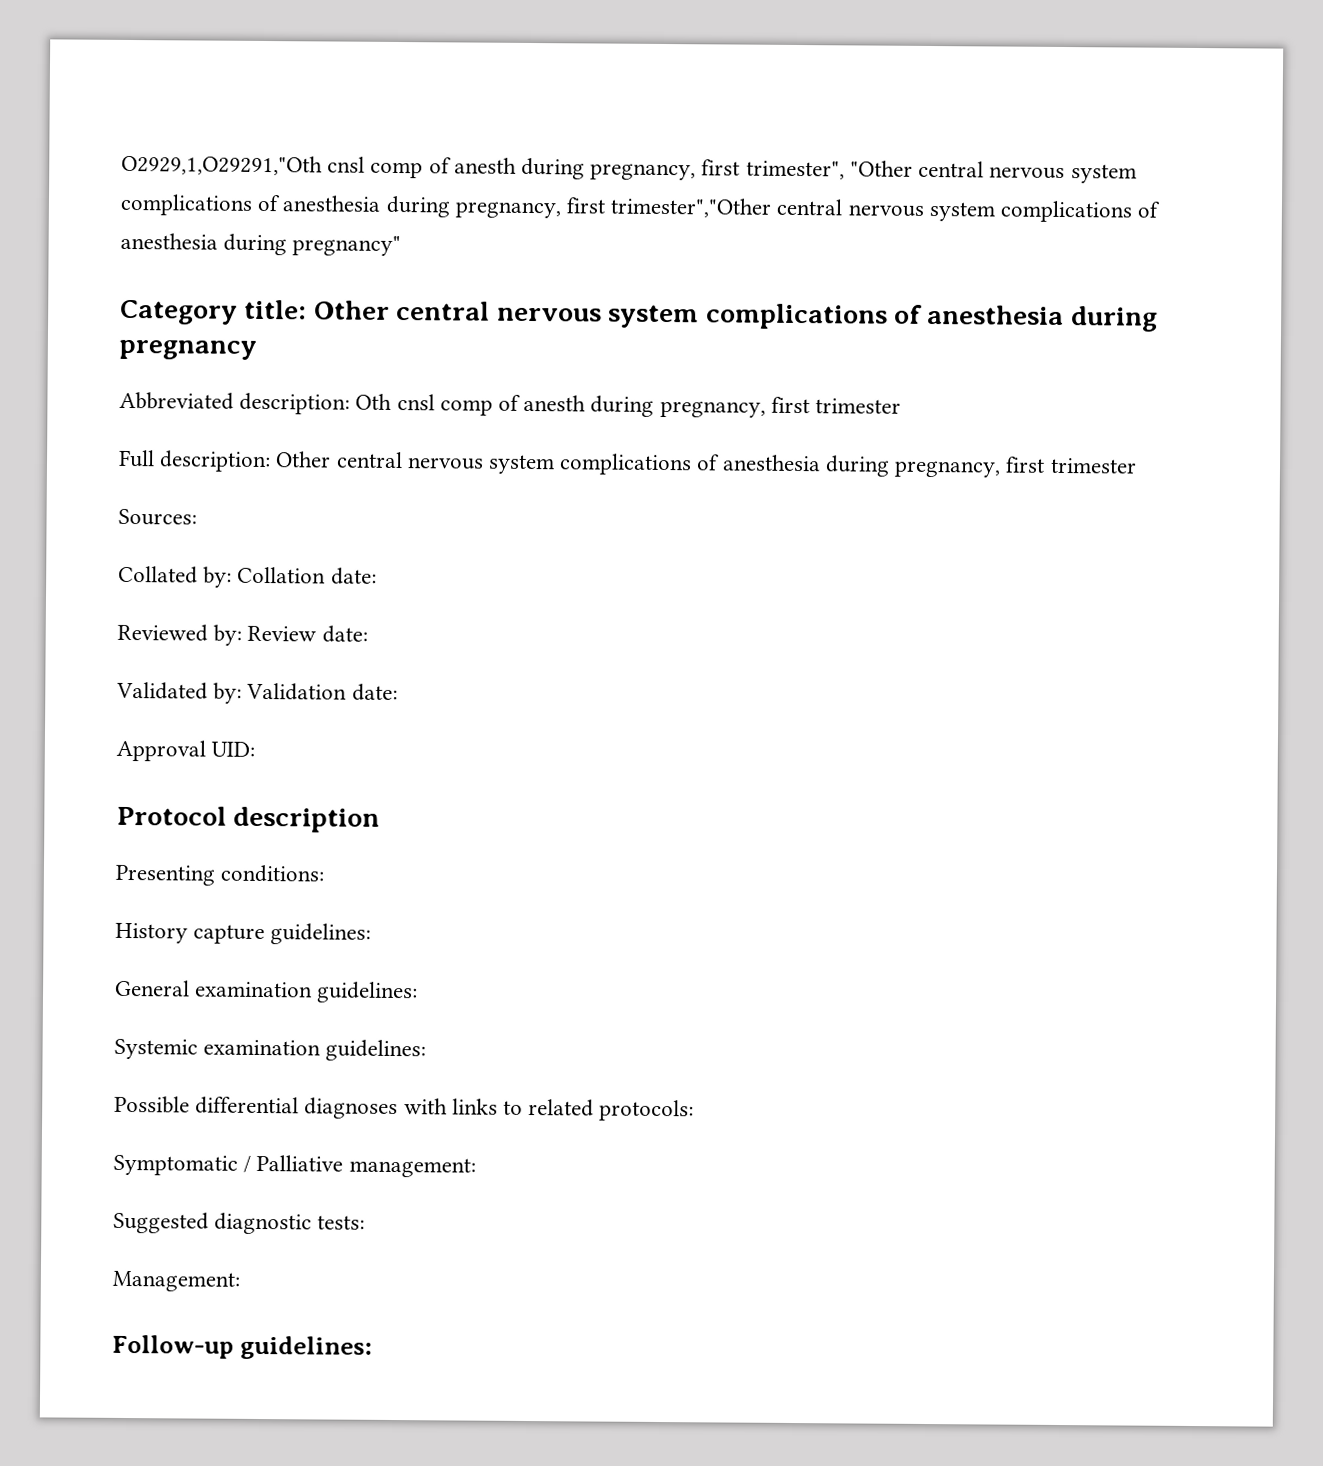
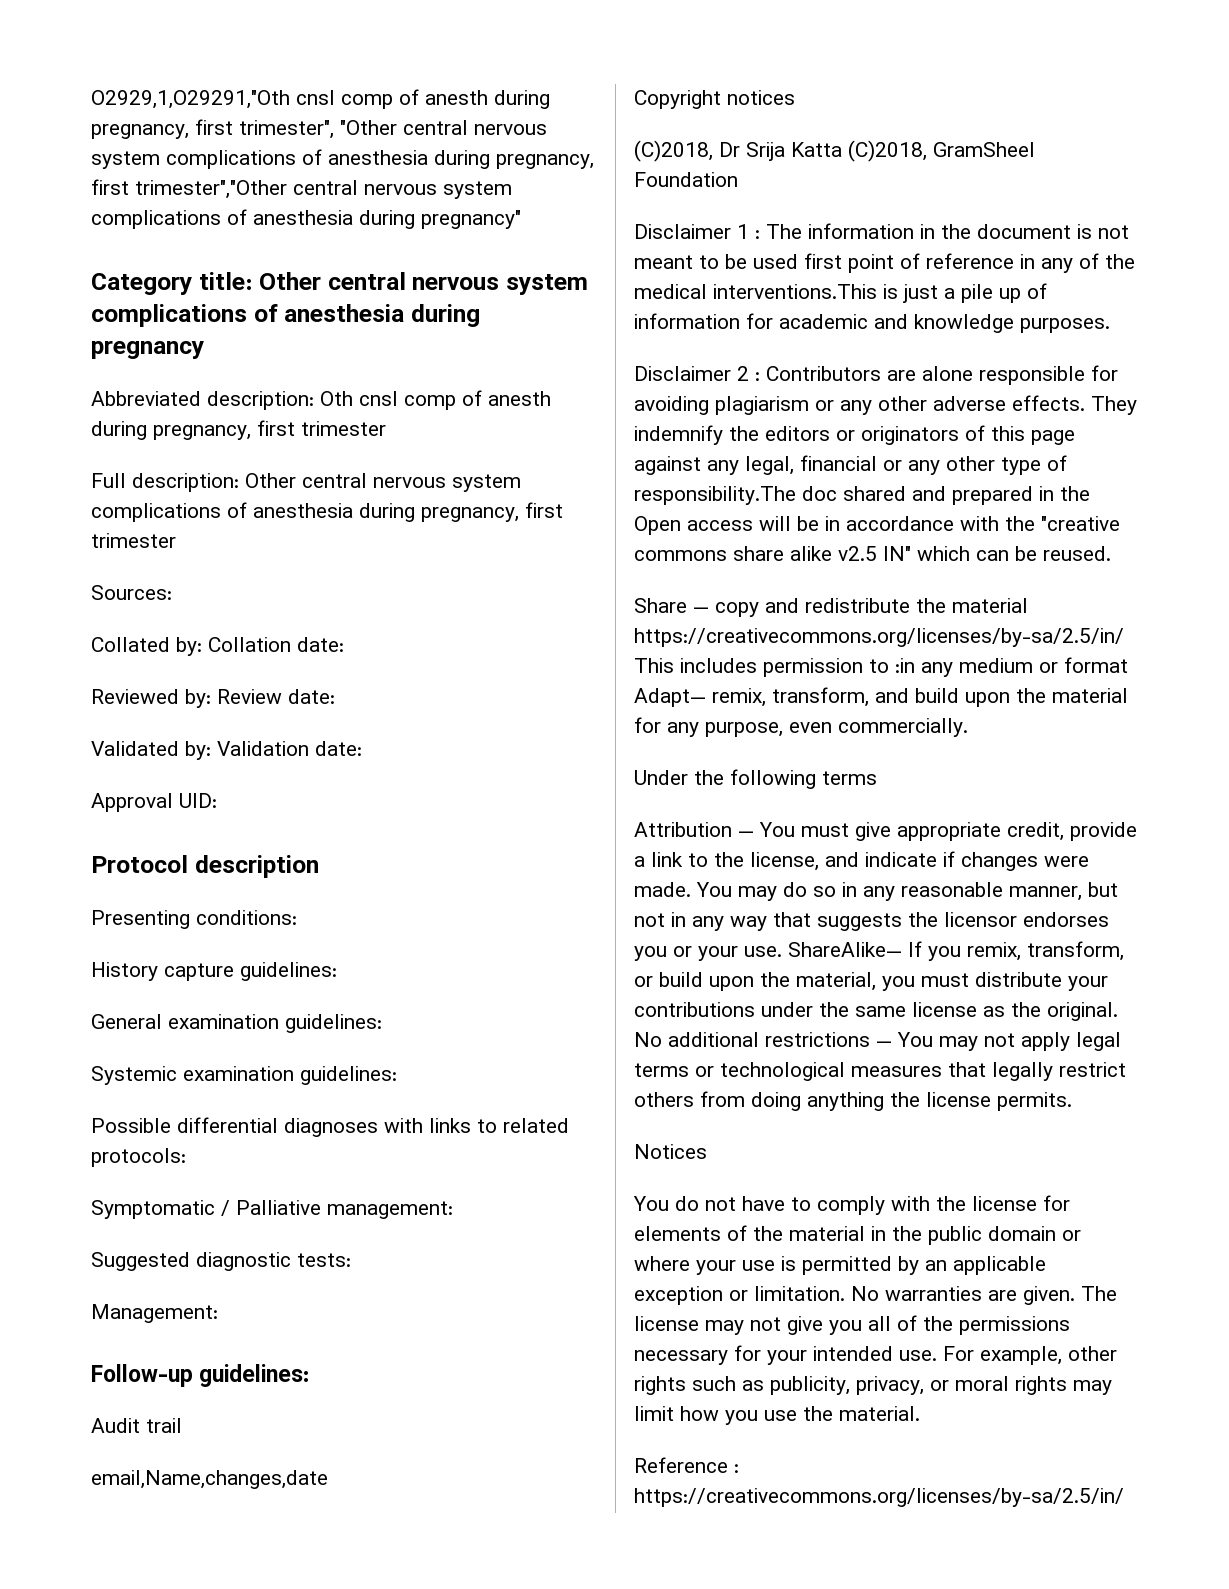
(373, 1347) none -> [91,1418,182,1433] [91,1470,328,1489] [634,90,795,109] [634,140,1035,162] [634,172,738,187] [634,223,1129,239] [634,253,1135,273] [634,283,1047,303] [634,313,1110,333] [634,365,1118,385] [634,395,1137,415] [634,425,1075,445] [634,455,1067,475] [634,486,1090,505] [634,516,1120,535] [634,546,1111,561] [634,598,1028,617] [634,628,1124,647] [634,657,1128,677] [634,687,1128,707] [634,717,968,737] [634,769,877,789] [634,822,1137,841] [634,851,1089,871] [634,882,1118,901] [634,912,1109,931] [634,941,1124,961] [634,972,1108,991] [634,1002,1118,1021] [634,1032,1121,1051] [634,1062,1126,1081] [634,1091,1072,1111] [634,1144,707,1159] [633,1195,1070,1215] [634,1225,1081,1245] [634,1256,1046,1275] [634,1286,1117,1305] [634,1315,1070,1335] [634,1345,1117,1365] [634,1376,1112,1395] [634,1406,920,1425] [634,1457,739,1473] [634,1488,1124,1507] // Audit trail // email,Name,changes,date // Copyright notices // (C)2018, Dr Srija Katta (C)2018, GramSheel Foundation // Disclaimer 1 : The information in the document is not meant to be used first point of reference in any of the medical interventions.This is just a pile up of information for academic and knowledge purposes. // Disclaimer 2 : Contributors are alone responsible for avoiding plagiarism or any other adverse effects. They indemnify the editors or originators of this page against any legal, financial or any other type of responsibility.The doc shared and prepared in the Open access will be in accordance with the "creative commons share alike v2.5 IN" which can be reused. // Share — copy and redistribute the material https://creativecommons.org/licenses/by-sa/2.5/in/ This includes permission to :in any medium or format Adapt— remix, transform, and build upon the material for any purpose, even commercially. // Under the following terms // Attribution — You must give appropriate credit, provide a link to the license, and indicate if changes were made. You may do so in any reasonable manner, but not in any way that suggests the licensor endorses you or your use. ShareAlike— If you remix, transform, or build upon the material, you must distribute your contributions under the same license as the original. No additional restrictions — You may not apply legal terms or technological measures that legally restrict others from doing anything the license permits. // Notices // You do not have to comply with the license for elements of the material in the public domain or where your use is permitted by an applicable exception or limitation. No warranties are given. The license may not give you all of the permissions necessary for your intended use. For example, other rights such as publicity, privacy, or moral rights may limit how you use the material. // Reference : https://creativecommons.org/licenses/by-sa/2.5/in/

